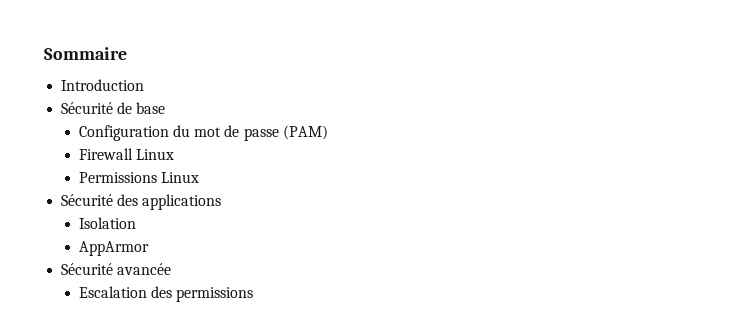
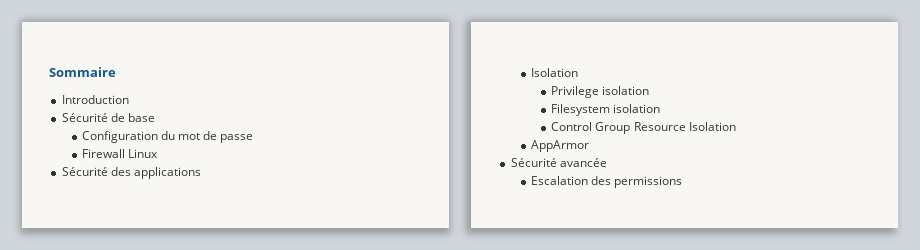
[282,125,328,140] (PAM) -> (254, 138) none
[78,172,199,183] // Permissions Linux -> (159, 153) none
(136, 223) none -> [551,86,650,98] [551,104,661,116] [551,122,736,134] // Privilege isolation // Filesystem isolation // Control Group Resource Isolation

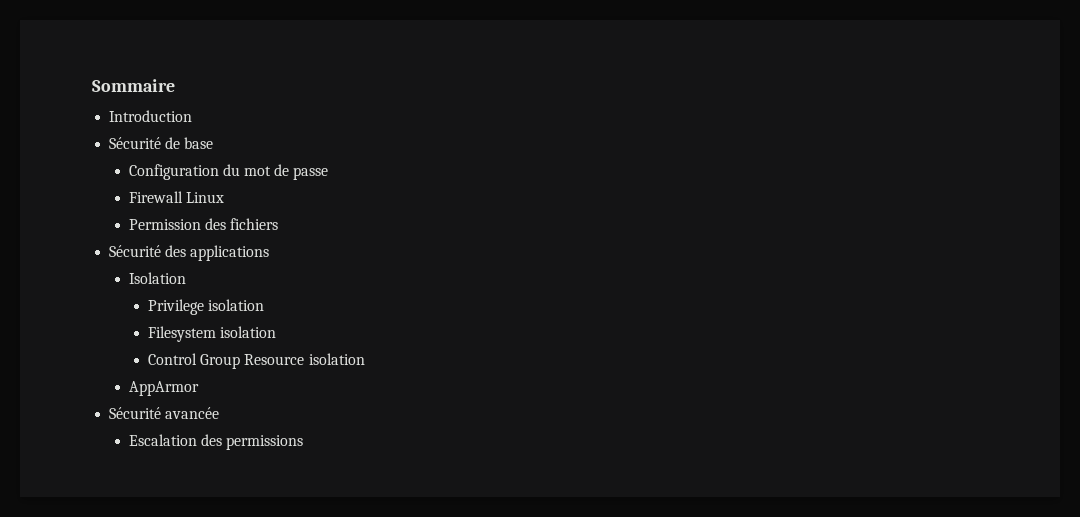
(159, 153) none -> [128,218,278,230] // Permission des fichiers
[688,122,736,131] Isolation -> [308,353,365,365] isolation

